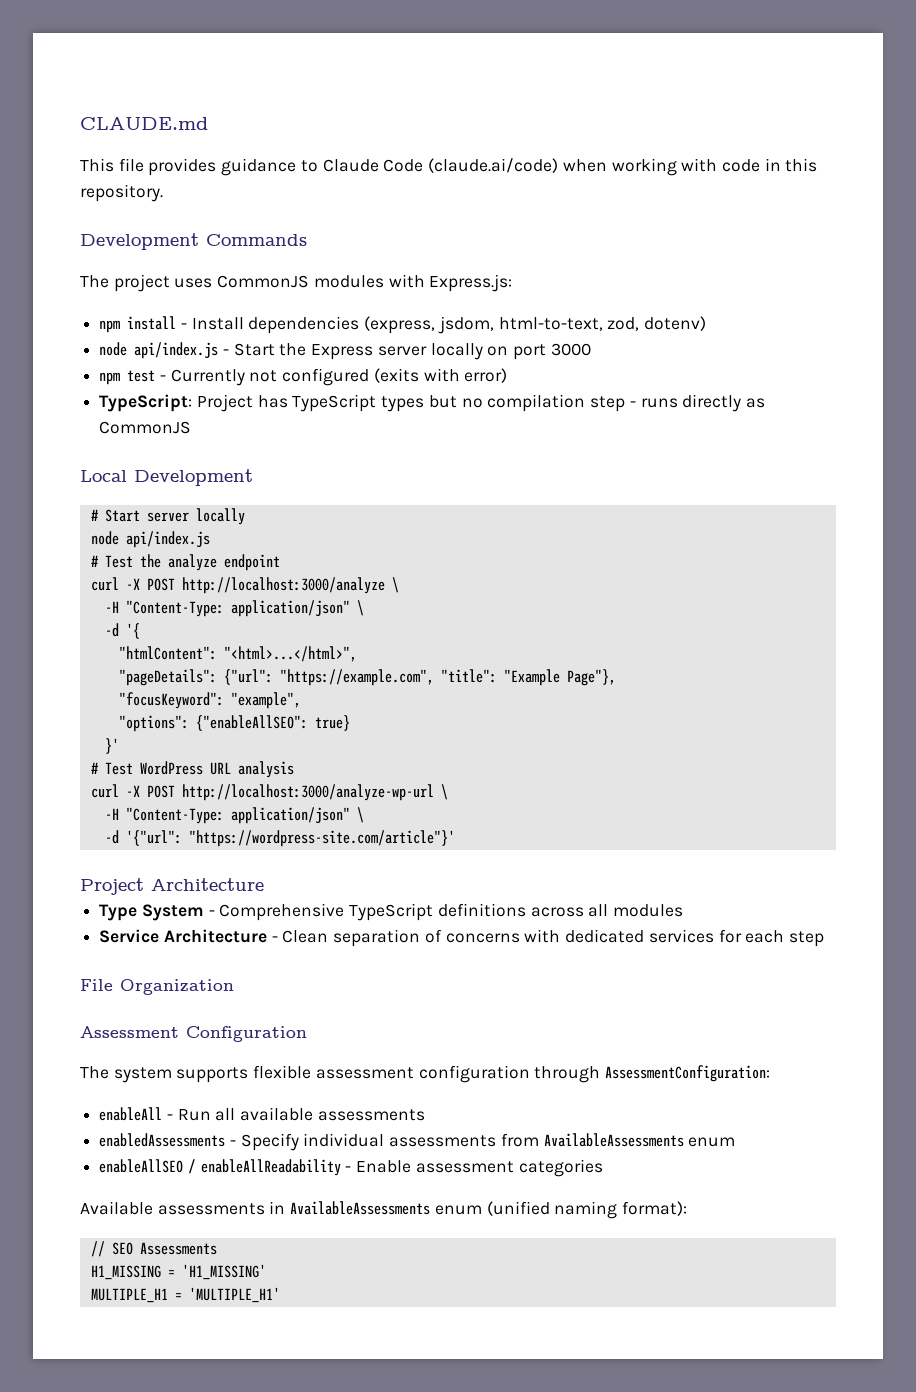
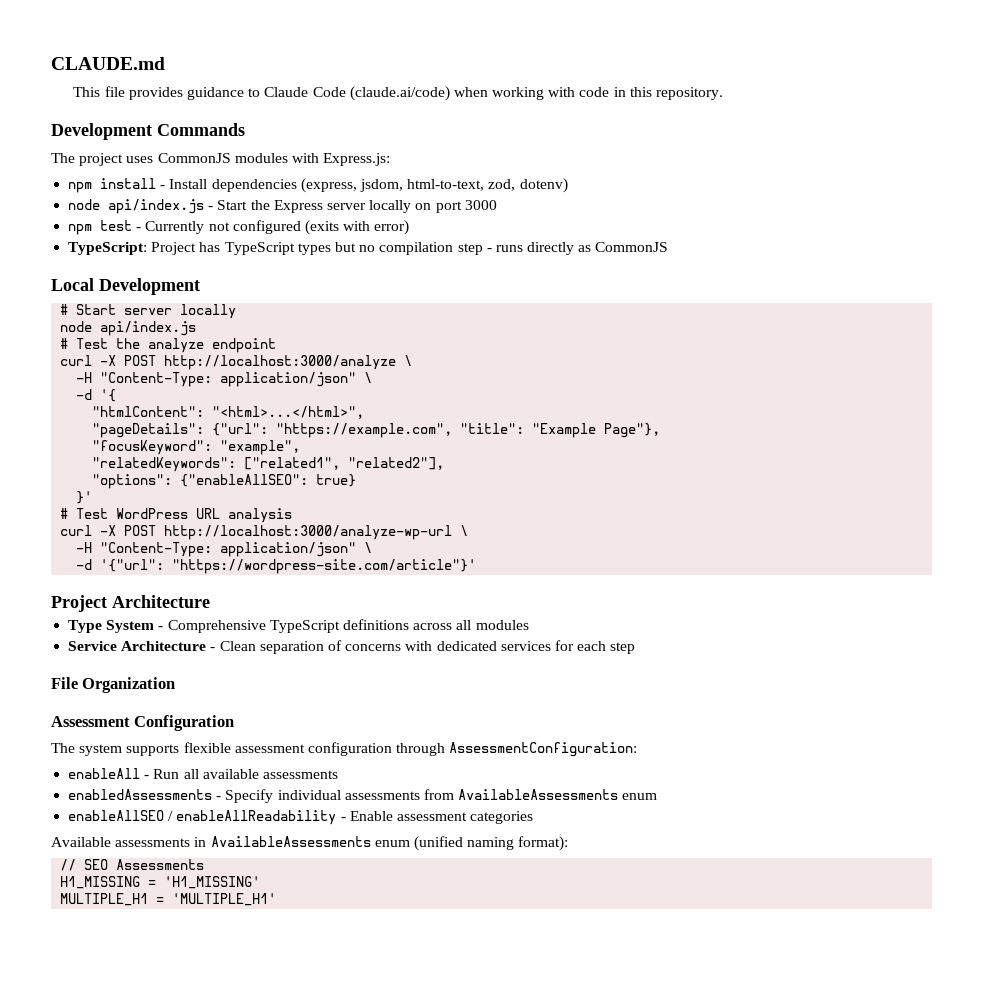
(301, 700) none -> [92,457,445,472] // "relatedKeywords": ["related1", "related2"],

